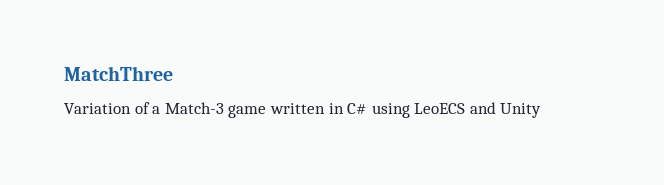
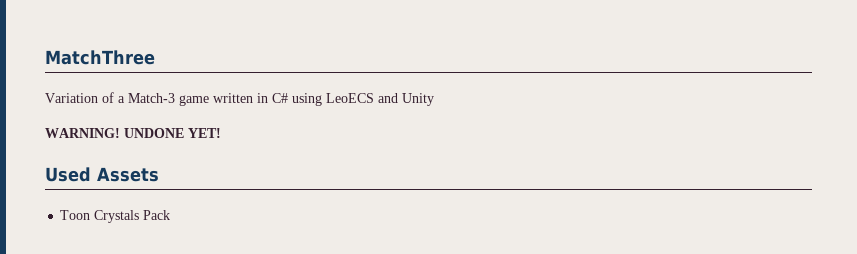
(542, 110) none -> [45,128,221,138] [45,167,159,182] [60,210,171,223] // WARNING! UNDONE YET! // Used Assets // Toon Crystals Pack

